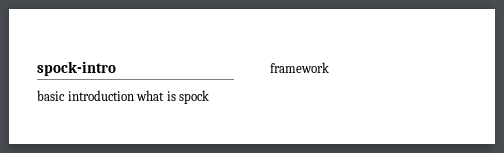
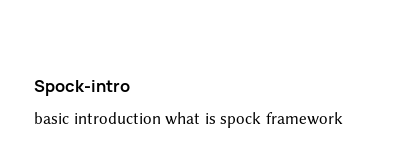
[37,61,116,76] spock-intro -> [34,80,130,96] Spock-intro

